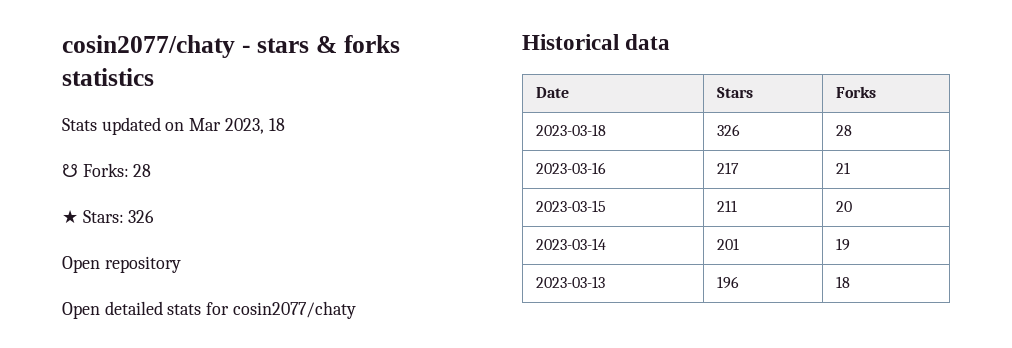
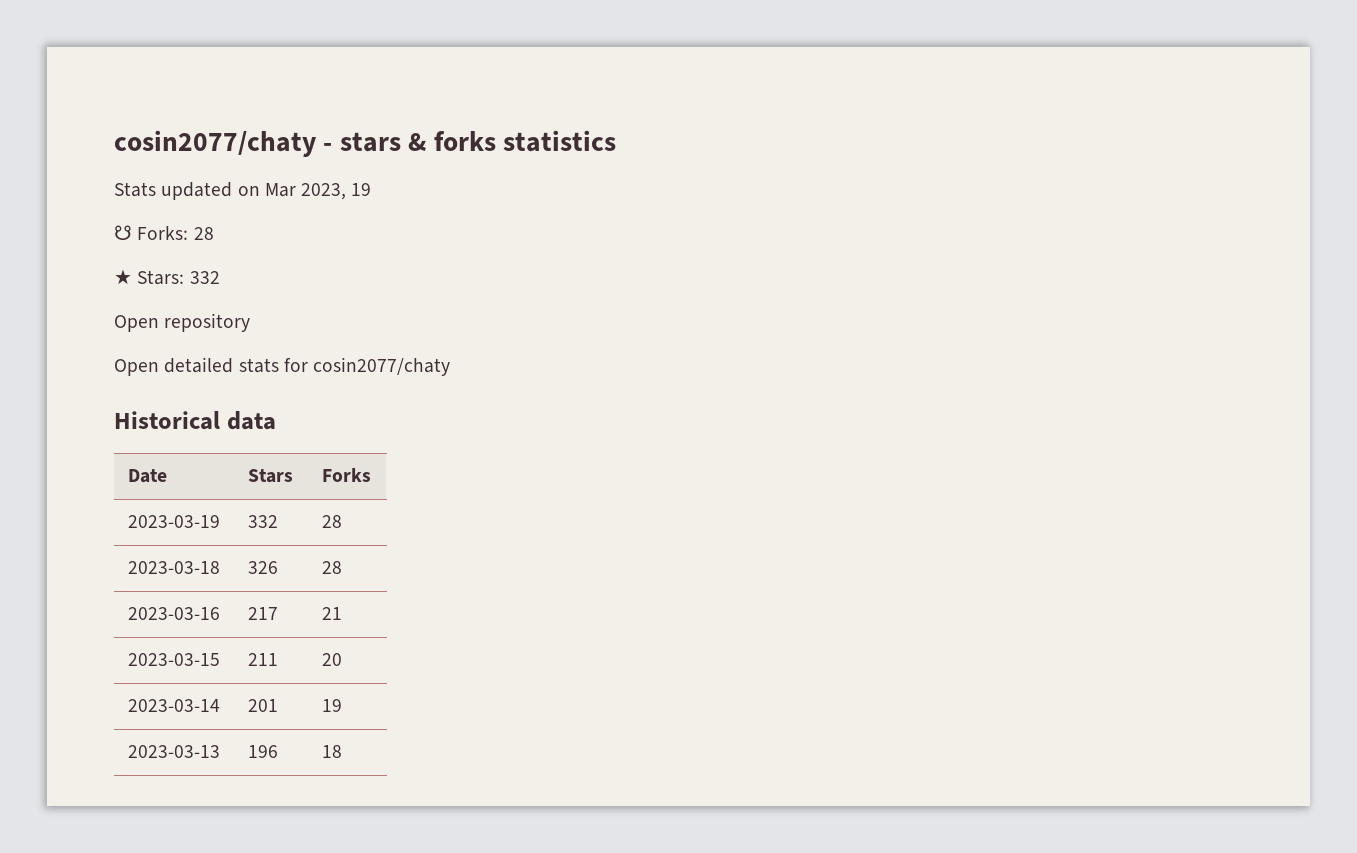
[268,118,285,131] 18 -> [351,183,372,196] 19
[128,210,155,223] 326 -> [189,271,220,284] 332
(876, 92) none -> [127,515,220,528] [247,515,278,528] [321,515,342,528] // 2023-03-19 | 332 | 28

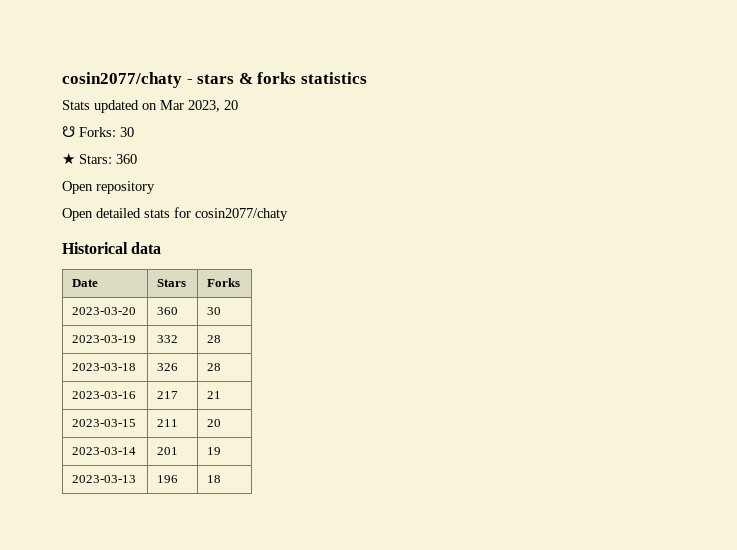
[351,183,372,196] 19 -> [224,100,238,110] 20
[193,227,214,240] 28 -> [120,127,134,137] 30
[189,271,220,284] 332 -> [116,154,137,164] 360
(371, 475) none -> [72,307,137,315] [157,307,179,315] [207,307,222,315] // 2023-03-20 | 360 | 30

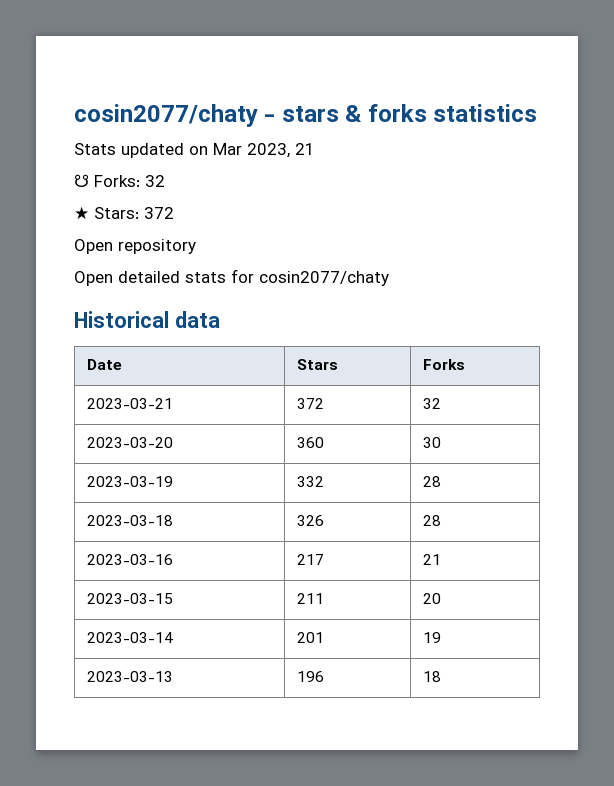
[224,100,238,110] 20 -> [295,143,315,155] 21
[120,127,134,137] 30 -> [145,175,165,187] 32
[116,154,137,164] 360 -> [144,207,174,219] 372
(241, 282) none -> [86,398,173,409] [296,398,324,409] [422,398,441,409] // 2023-03-21 | 372 | 32

